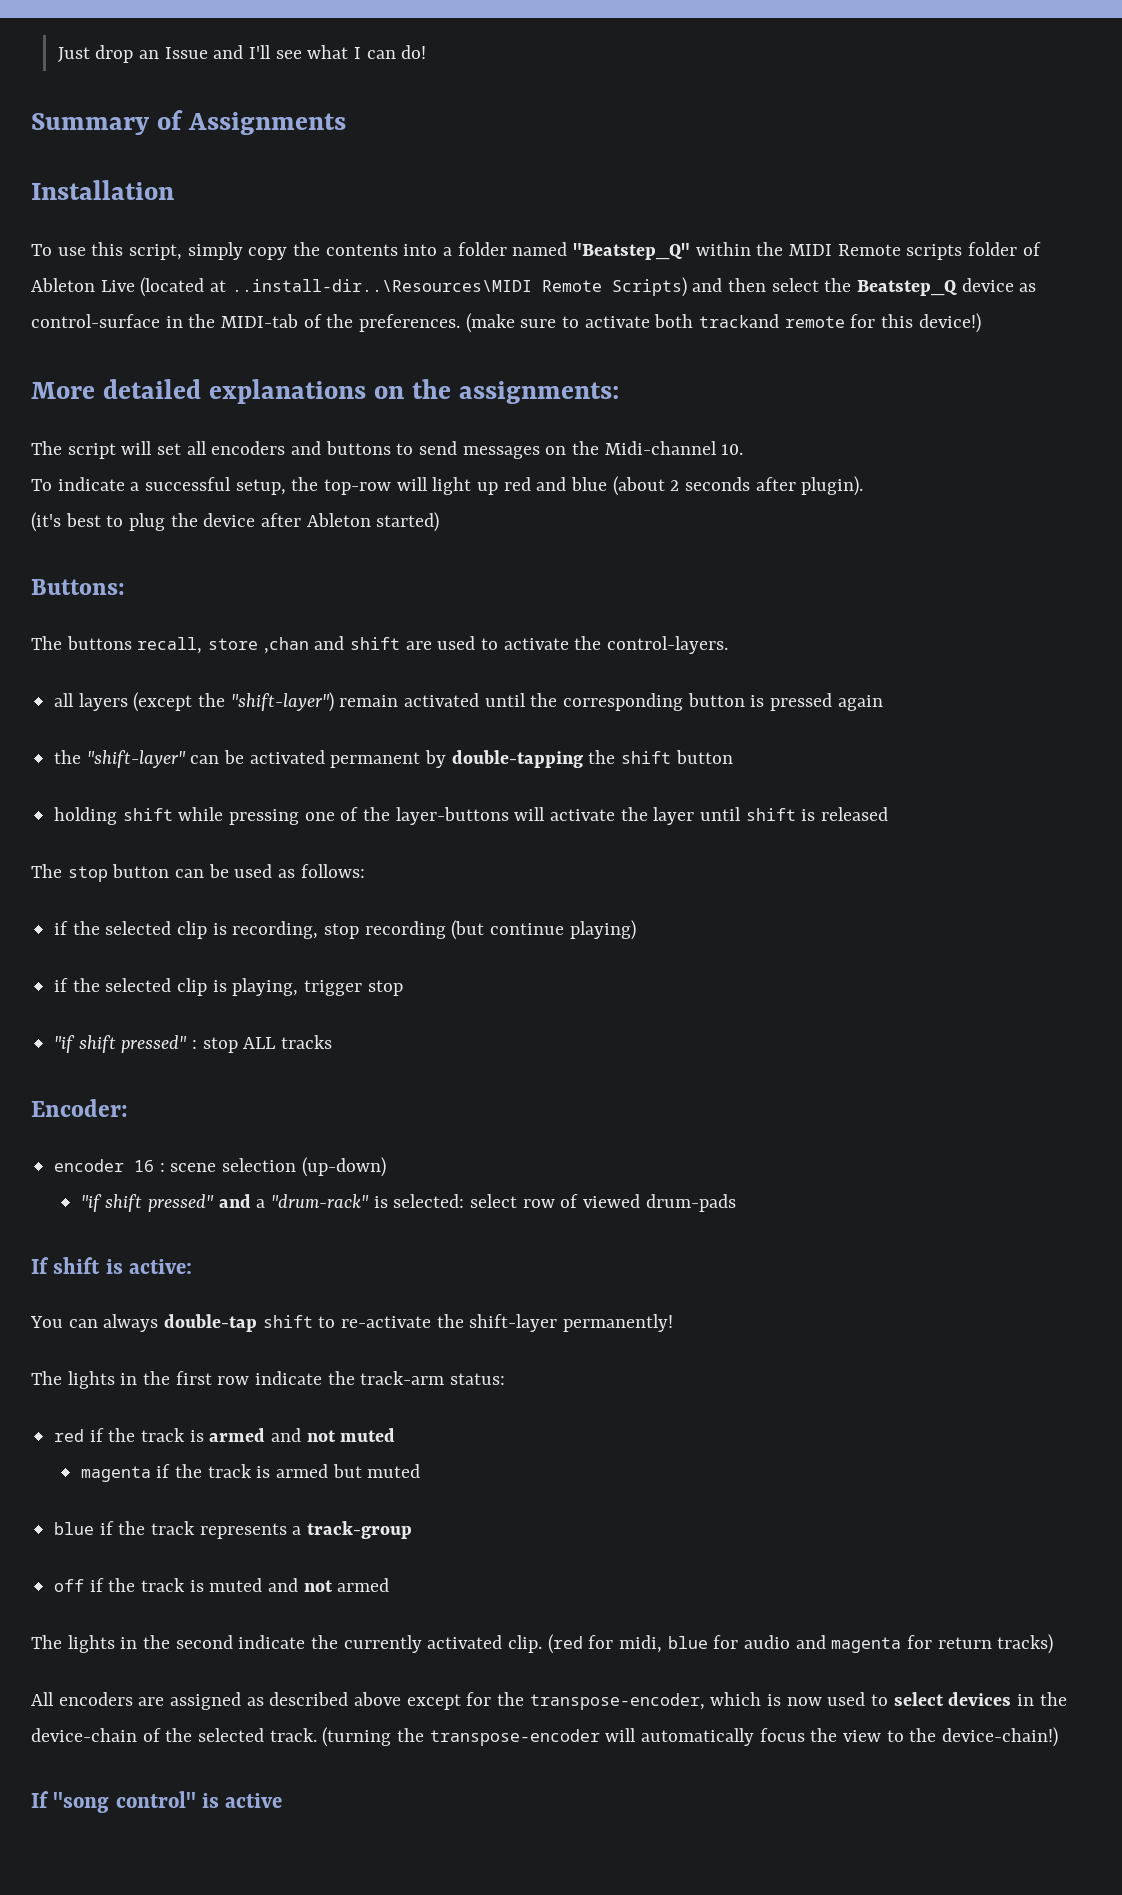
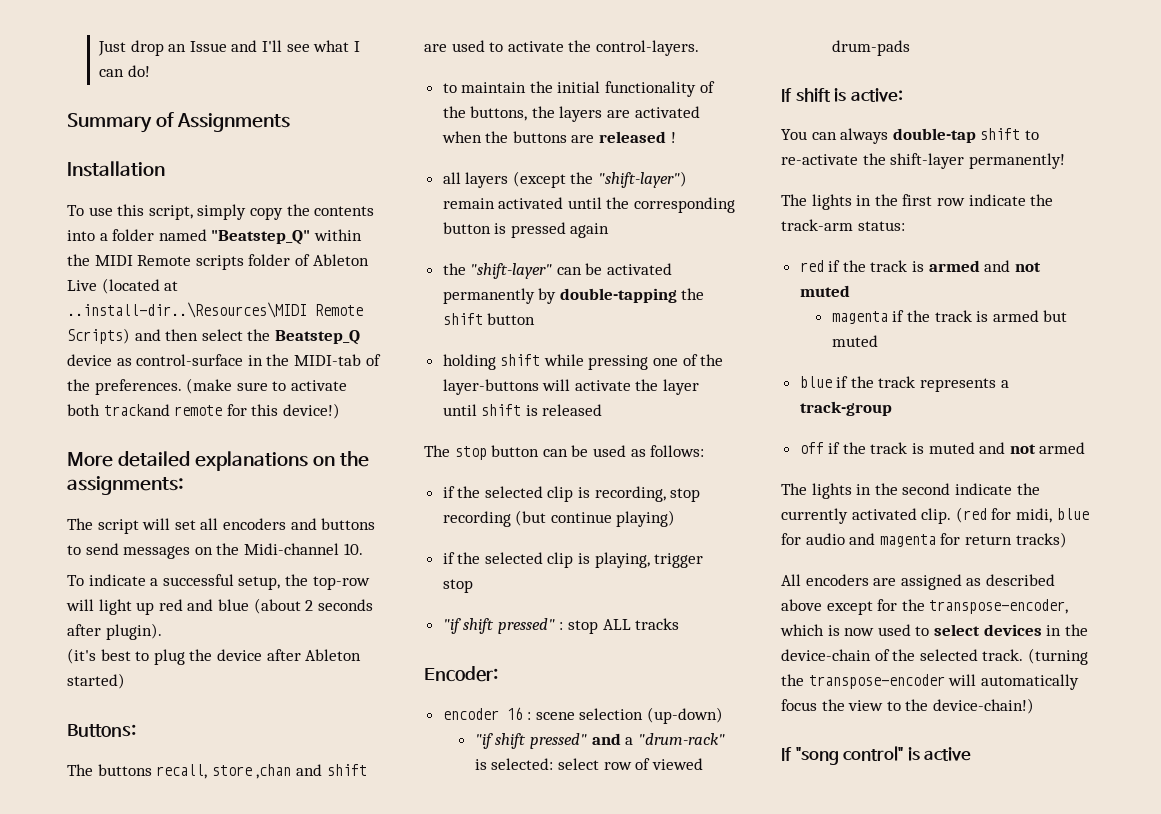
(729, 645) none -> [442,81,715,97] [442,106,700,122] [441,131,676,143] // to maintain the initial functionality of the buttons, the layers are activated when the buttons are released !
[330,752,421,768] permanent -> [442,288,535,304] permanently

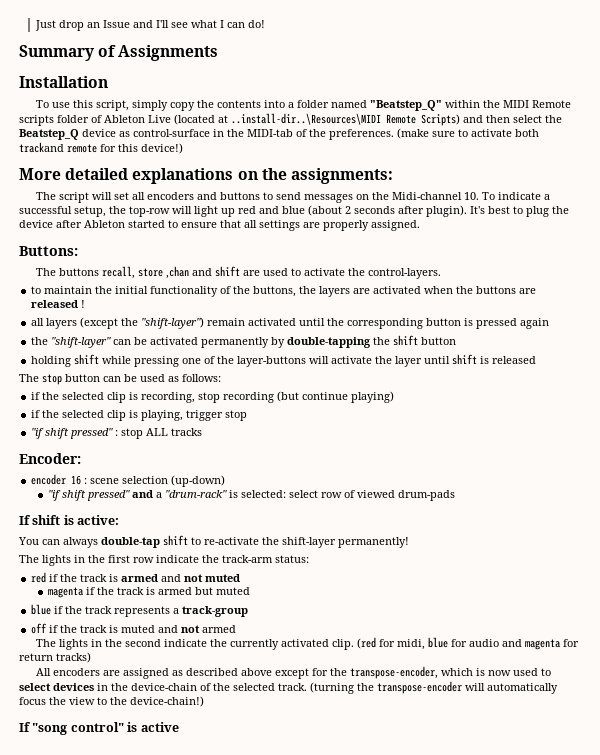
(363, 549) // -> (479, 196) none
[67,648,96,664] // (it's -> [470,206,485,214] It's
[67,673,125,689] started) -> [128,220,420,231] started to ensure that all settings are properly assigned.

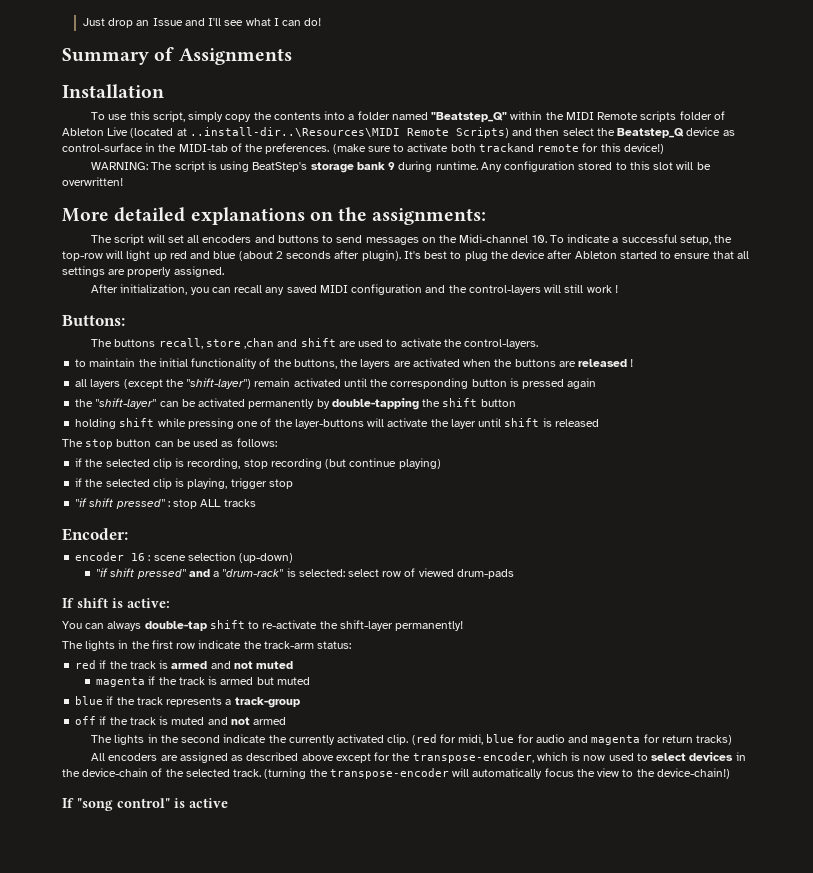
(183, 148) none -> [91,161,711,173] [62,177,123,186] // WARNING: The script is using BeatStep's storage bank 9 during runtime. Any configuration stored to this slot will be overwritten!
(420, 225) none -> [91,284,618,295] // After initialization, you can recall any saved MIDI configuration and the control-layers will still work !

